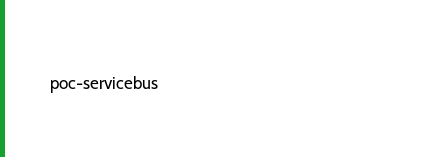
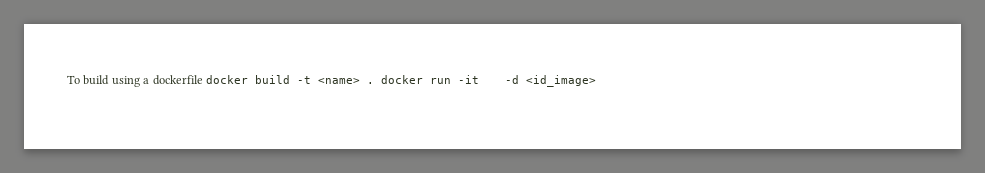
[50,76,158,93] poc-servicebus -> [67,75,596,87] To build using a dockerfile docker build -t <name> . docker run -it -d <id_image>

